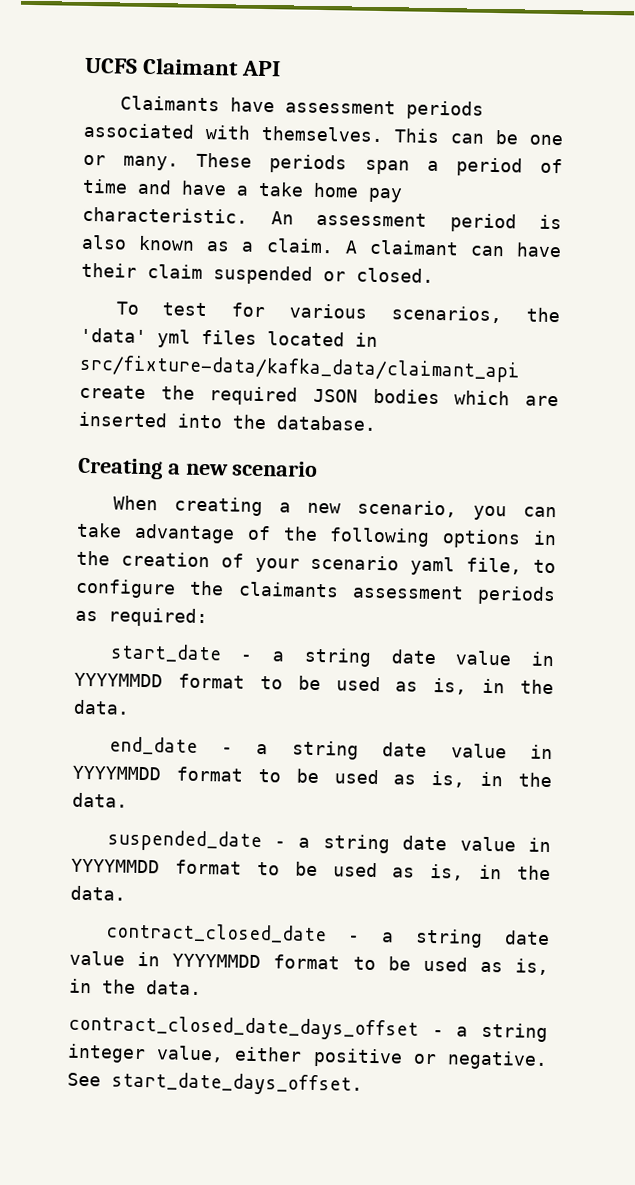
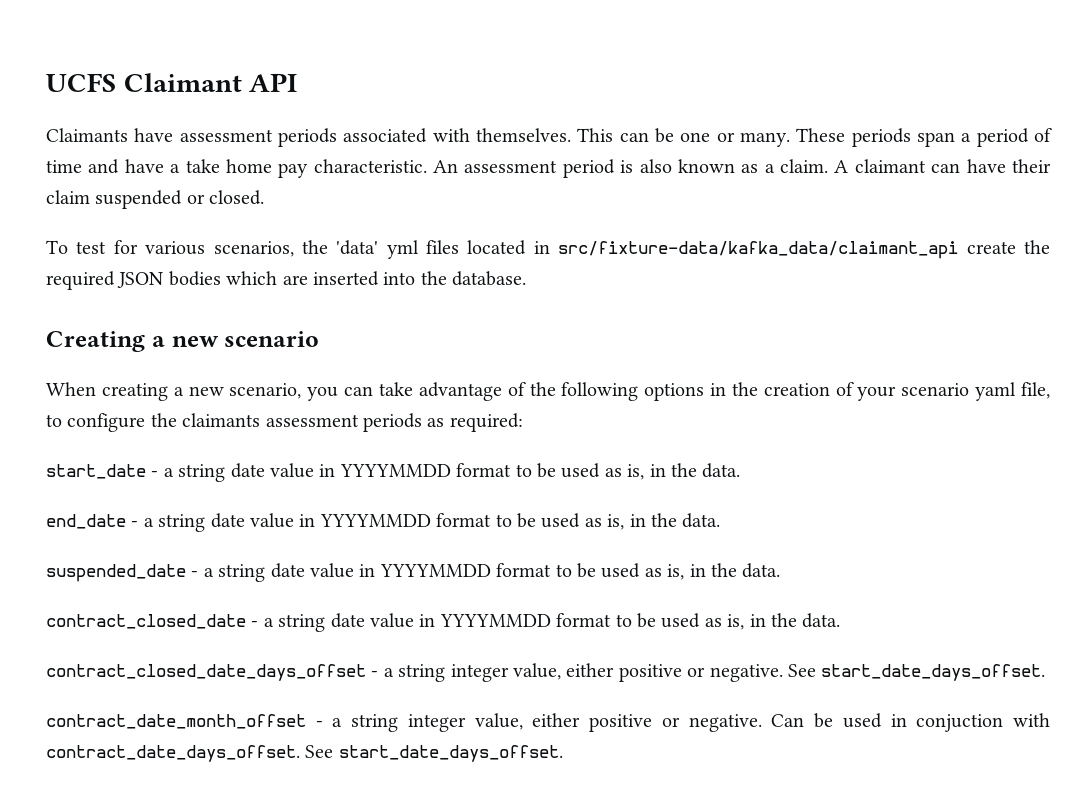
(363, 1083) none -> [46,713,1051,732] [46,745,563,762] // contract_date_month_offset - a string integer value, either positive or negative. Can be used in conjuction with contract_date_days_offset. See start_date_days_offset.

